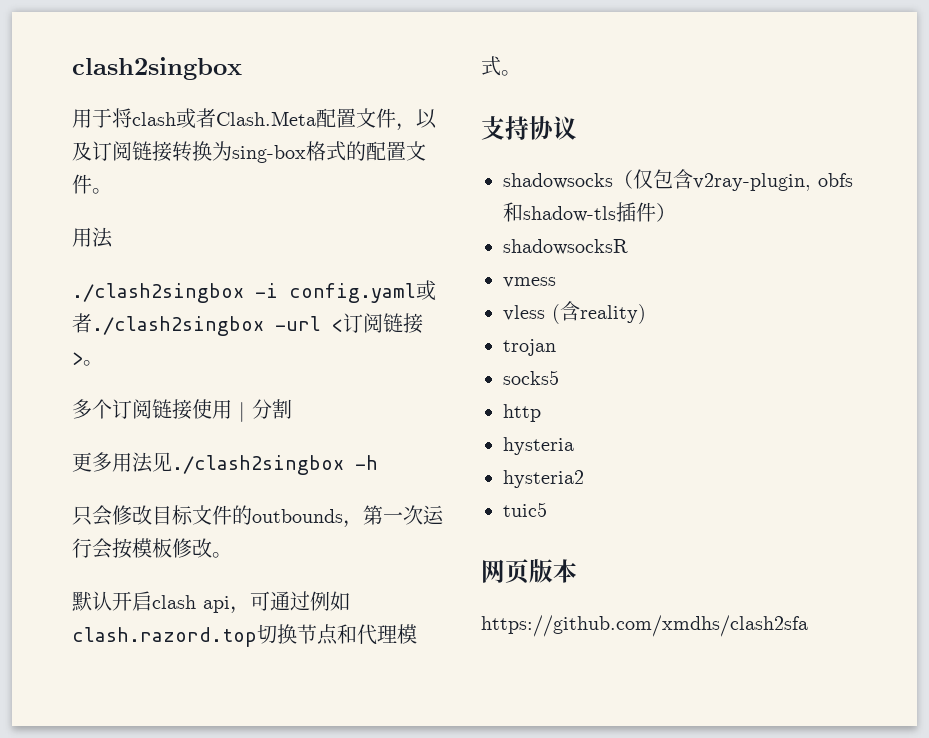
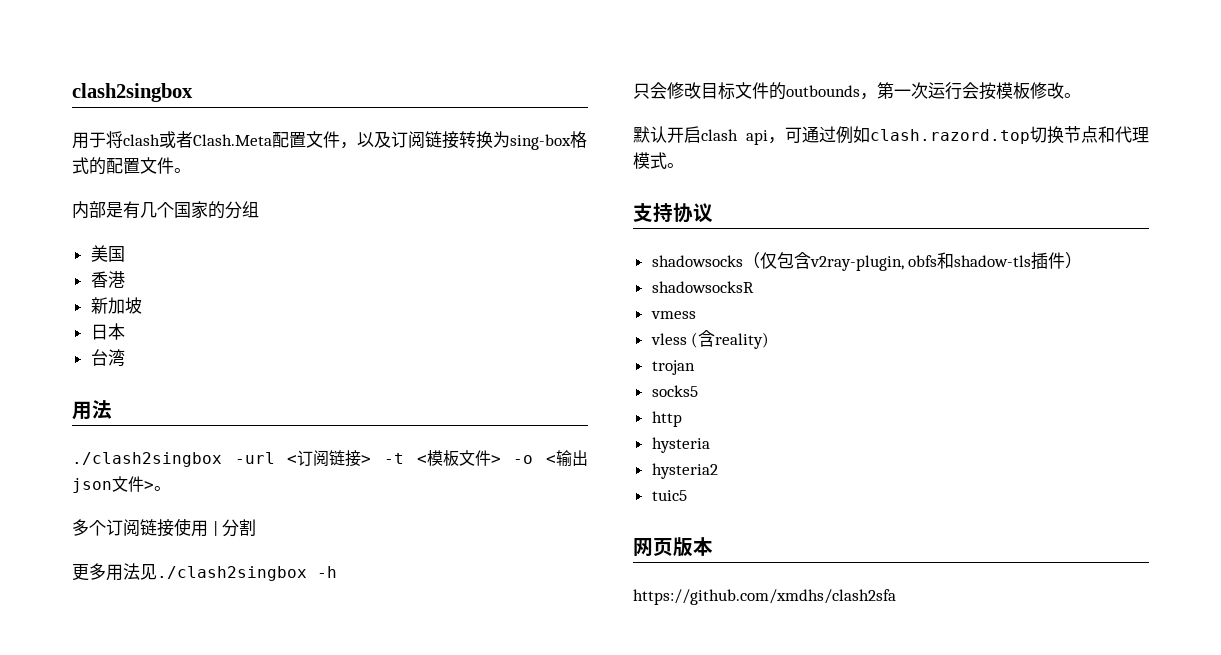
[72,227,113,248] [72,280,436,303] [72,313,92,333] 用法 // ./clash2singbox -i config.yaml或者 -> [72,201,259,219] [90,245,125,262] [90,271,125,288] [90,297,142,314] [90,323,125,340] [90,349,125,367] [72,400,112,420] 内部是有几个国家的分组 // 美国 // 香港 // 新加坡 // 日本 // 台湾 // 用法 //
(83, 358) none -> [384,450,588,466] [72,476,154,493] -t <模板文件> -o <输出json文件>

